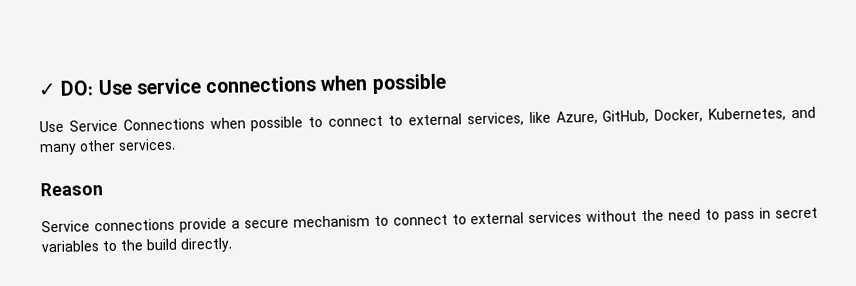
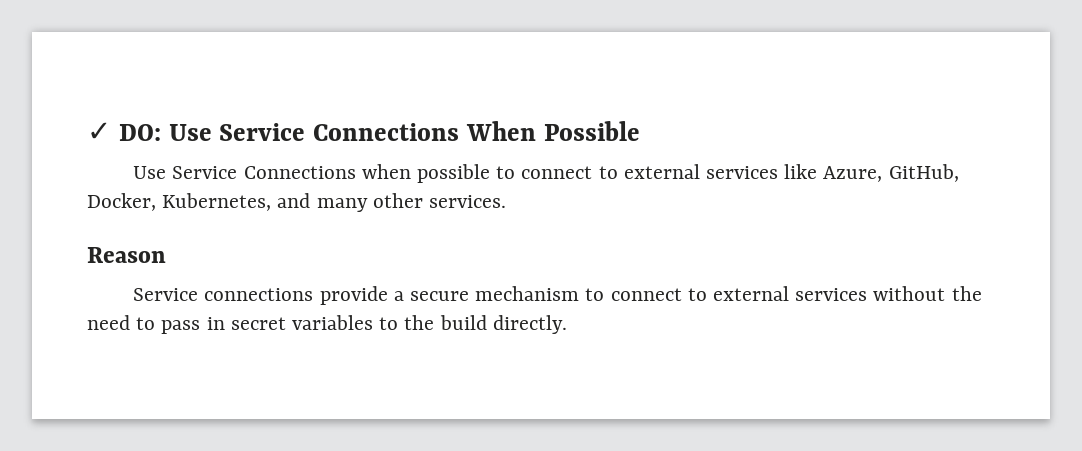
[135,73,447,95] service connections when possible -> [219,121,640,141] Service Connections When Possible
[466,112,524,127] services, -> [706,166,779,179] services

